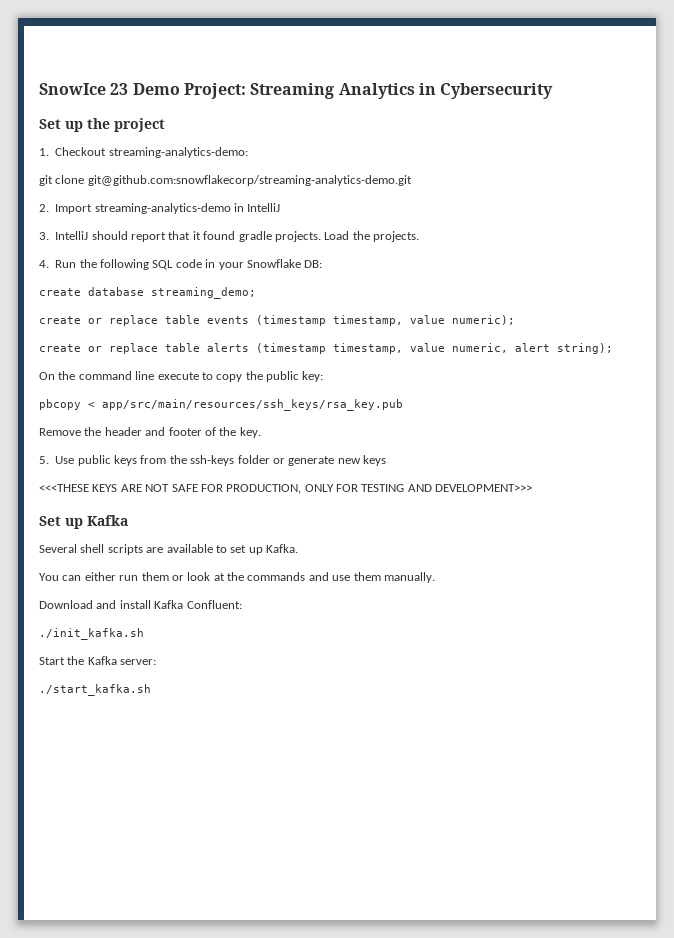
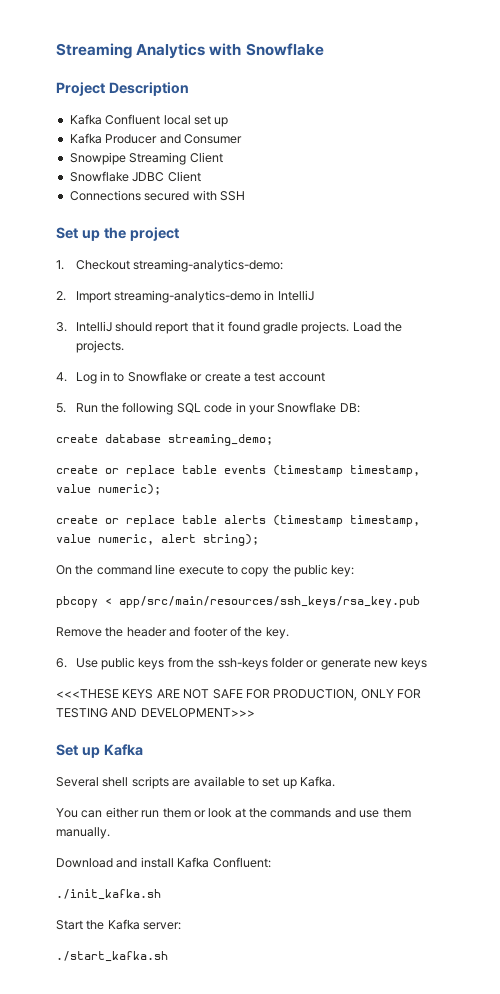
[39,83,554,99] SnowIce 23 Demo Project: Streaming Analytics in Cybersecurity -> [56,43,324,59] [56,82,189,96] [69,114,229,127] [69,133,242,144] [69,152,223,165] [69,171,201,182] [69,190,245,201] Streaming Analytics with Snowflake // Project Description // Kafka Confluent local set up // Kafka Producer and Consumer // Snowpipe Streaming Client // Snowflake JDBC Client // Connections secured with SSH
[39,175,412,186] // git clone git@github.com:snowflakecorp/streaming-analytics-demo.git -> (284, 265) none
(49, 264) none -> [75,371,325,384] [56,403,66,413] Log in to Snowflake or create a test account // 5.
[39,456,49,464] 5. -> [56,658,67,668] 6.

